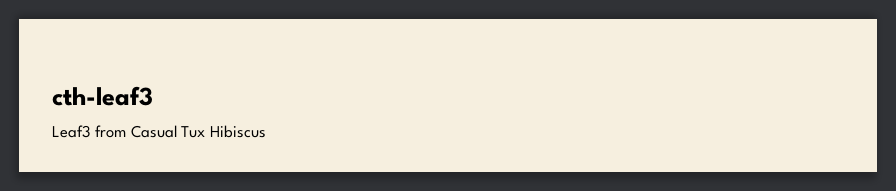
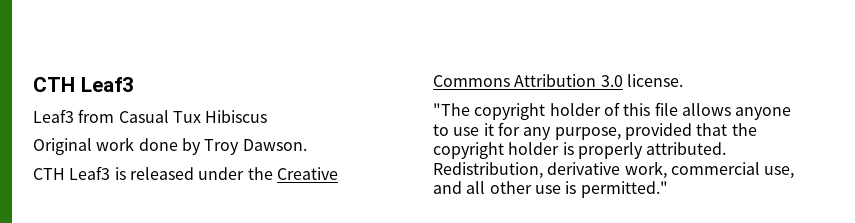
[52,86,153,106] cth-leaf3 -> [33,77,134,92] CTH Leaf3
(266, 131) none -> [33,137,307,155] [33,166,338,180] [433,74,683,87] [433,102,792,120] [433,122,757,140] [433,142,727,159] [433,161,795,179] [433,181,668,198] // Original work done by Troy Dawson. // CTH Leaf3 is released under the Creative Commons Attribution 3.0 license. // "The copyright holder of this file allows anyone to use it for any purpose, provided that the copyright holder is properly attributed. Redistribution, derivative work, commercial use, and all other use is permitted."

